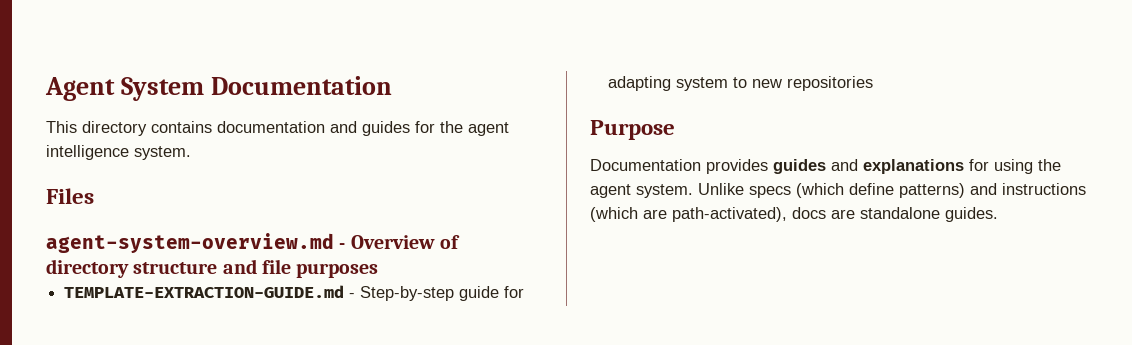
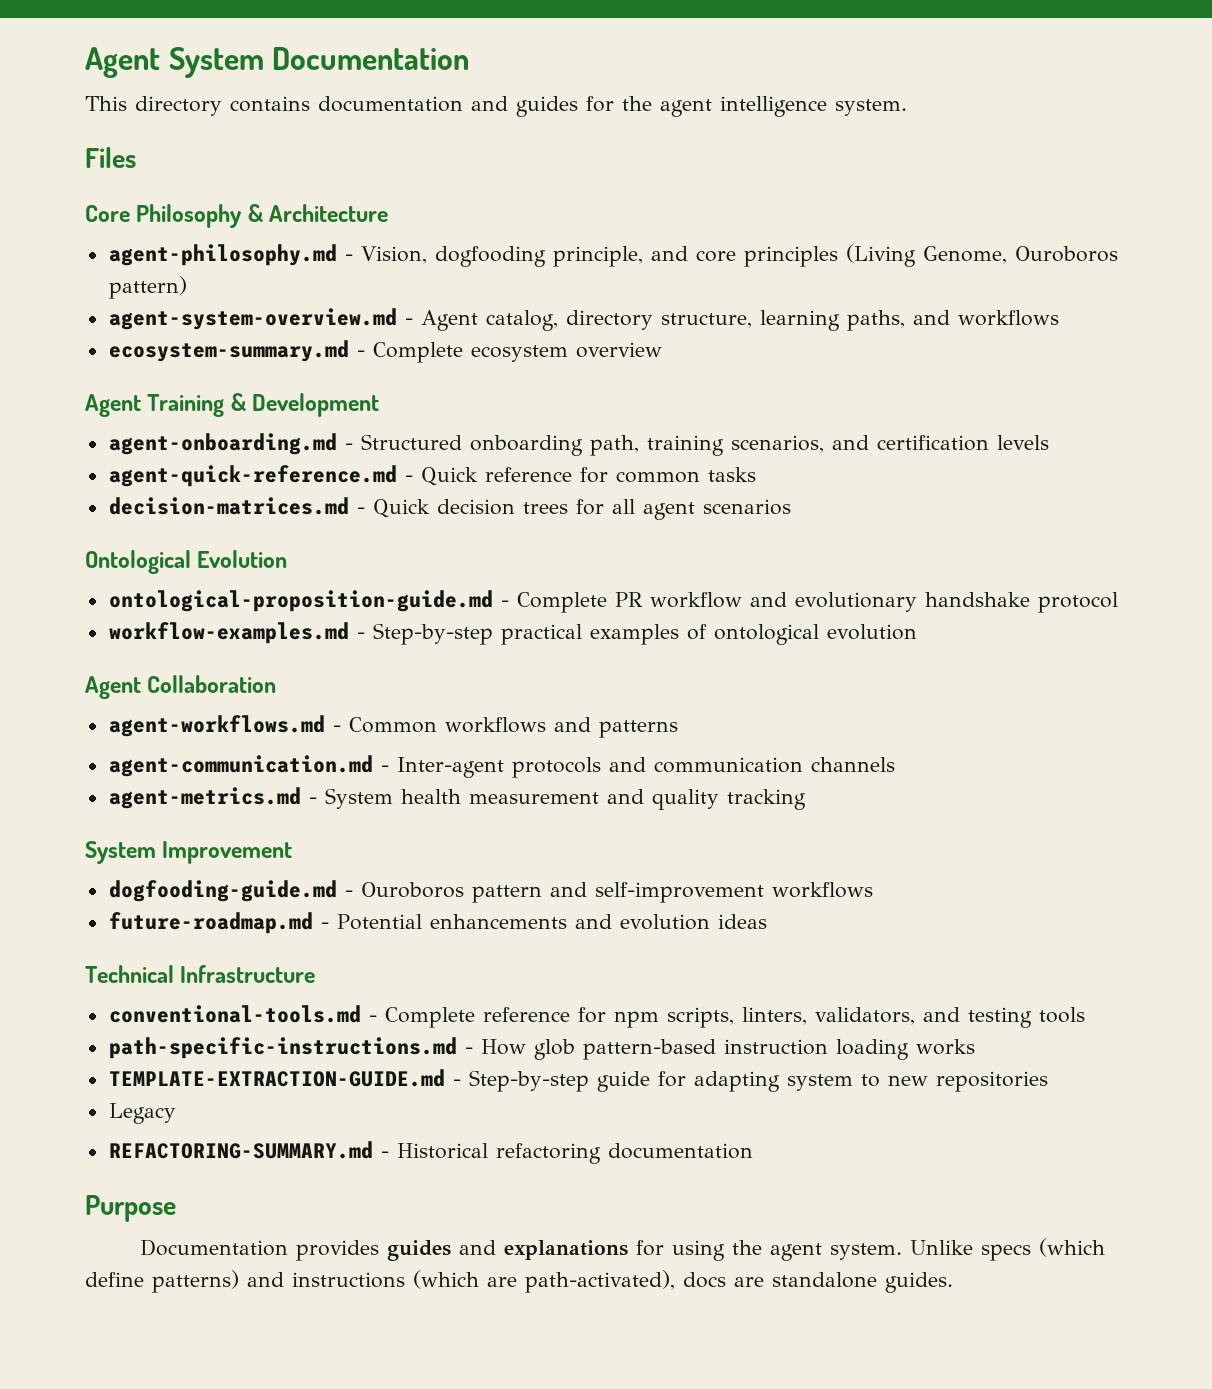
[46,233,460,253] [46,259,379,278] agent-system-overview.md - Overview of directory structure and file purposes -> [85,204,389,228] [108,244,1118,267] [108,276,187,299] [108,308,1059,331] [108,340,662,363] [85,393,380,417] [108,433,1049,456] [108,465,756,487] [108,497,791,520] [85,550,288,574] [108,590,1118,613] [108,622,917,645] [85,675,277,699] [108,715,678,738] [108,755,895,778] [108,787,806,810] [85,841,293,864] [108,880,873,903] [108,912,767,934] [85,965,316,983] [108,1005,1085,1028] [108,1037,975,1060] Core Philosophy & Architecture // agent-philosophy.md - Vision, dogfooding principle, and core principles (Living Genome, Ouroboros pattern) // agent-system-overview.md - Agent catalog, directory structure, learning paths, and workflows // ecosystem-summary.md - Complete ecosystem overview // Agent Training & Development // agent-onboarding.md - Structured onboarding path, training scenarios, and certification levels // agent-quick-reference.md - Quick reference for common tasks // decision-matrices.md - Quick decision trees for all agent scenarios // Ontological Evolution // ontological-proposition-guide.md - Complete PR workflow and evolutionary handshake protocol // workflow-examples.md - Step-by-step practical examples of ontological evolution // Agent Collaboration // agent-workflows.md - Common workflows and patterns // agent-communication.md - Inter-agent protocols and communication channels // agent-metrics.md - System health measurement and quality tracking // System Improvement // dogfooding-guide.md - Ouroboros pattern and self-improvement workflows // future-roadmap.md - Potential enhancements and evolution ideas // Technical Infrastructure // conventional-tools.md - Complete reference for npm scripts, linters, validators, and testing tools // path-specific-instructions.md - How glob pattern-based instruction loading works
(874, 83) none -> [108,1103,176,1124] [108,1141,753,1164] // Legacy // REFACTORING-SUMMARY.md - Historical refactoring documentation

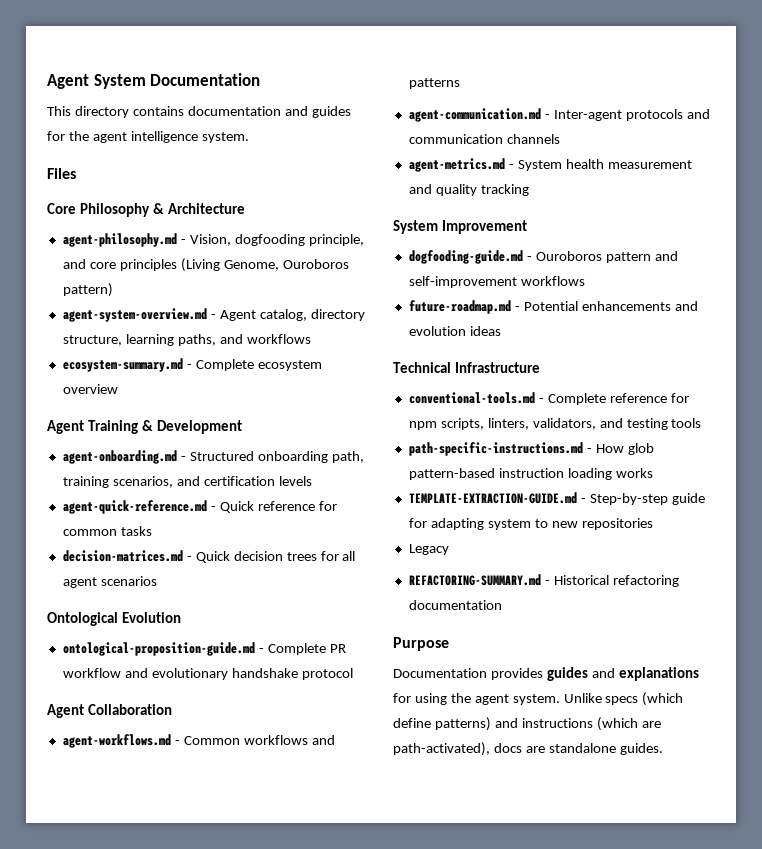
[108,622,917,645] // workflow-examples.md - Step-by-step practical examples of ontological evolution -> (353, 674) none

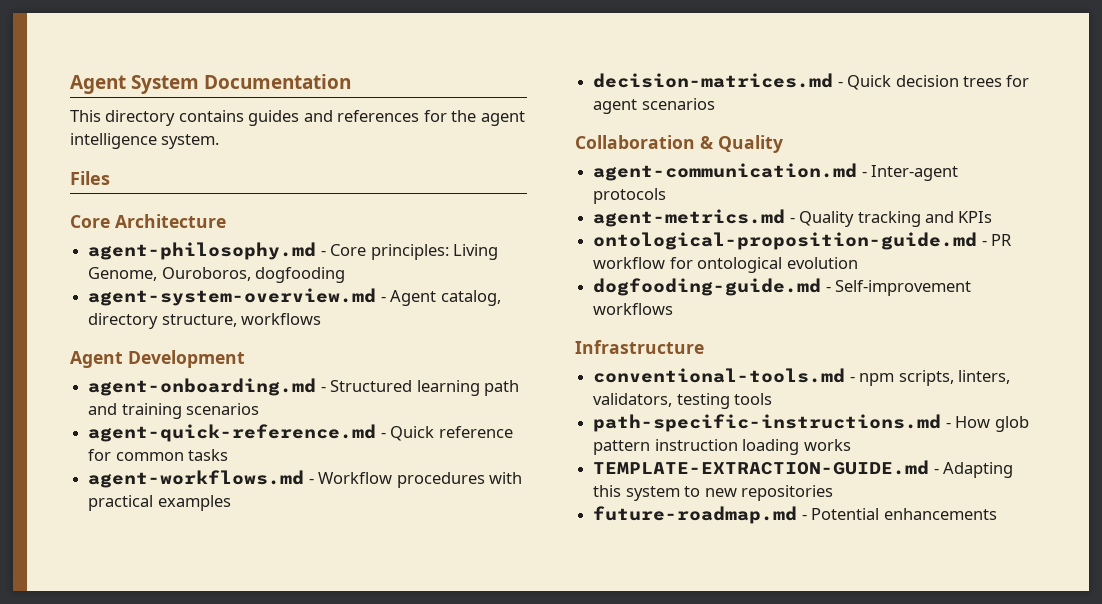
[187,106,351,118] documentation and guides -> [248,110,420,126] guides and references
[80,203,165,217] Philosophy & -> (110, 221) none
[189,234,364,246] [62,258,349,272] [62,283,113,297] Vision, dogfooding principle, and core principles (Living Genome, Ouroboros pattern) -> [330,244,498,260] [88,267,346,283] Core principles: Living Genome, Ouroboros, dogfooding
[125,334,311,346] [62,358,322,372] [62,384,118,394] [47,420,154,434] learning paths, and workflows // ecosystem-summary.md - Complete ecosystem overview // Agent Training & -> [241,313,322,325] [70,351,123,368] workflows // Agent
[257,451,364,463] [62,476,312,488] onboarding path, training scenarios, and certification levels -> [416,380,519,396] [88,403,260,419] learning path and training scenarios
(152, 531) none -> [88,470,522,488] [88,495,231,511] // agent-workflows.md - Workflow procedures with practical examples
[342,551,356,561] all -> (1030, 81) none
[47,612,182,626] [62,642,346,656] [62,668,353,680] [47,704,173,718] [62,734,335,748] [408,78,460,89] Ontological Evolution // ontological-proposition-guide.md - Complete PR workflow and evolutionary handshake protocol // Agent Collaboration // agent-workflows.md - Common workflows and patterns -> [575,135,783,153] Collaboration & Quality
[686,109,710,119] [408,134,560,144] and communication channels -> (667, 196) none
[517,159,692,171] [408,184,529,196] [393,220,528,234] [408,250,678,264] [408,276,585,288] [408,300,698,314] [408,326,501,336] [393,362,451,373] System health measurement and quality tracking // System Improvement // dogfooding-guide.md - Ouroboros pattern and self-improvement workflows // future-roadmap.md - Potential enhancements and evolution ideas // Technical -> [799,211,993,227] [593,232,1013,250] [593,257,858,273] [593,278,972,296] [593,303,674,315] Quality tracking and KPIs // ontological-proposition-guide.md - PR workflow for ontological evolution // dogfooding-guide.md - Self-improvement workflows //
[547,393,689,405] Complete reference for -> (855, 379) none
[599,418,623,428] and -> (673, 400) none
[408,468,495,480] pattern-based -> [593,440,651,455] pattern
[589,493,705,505] [408,518,484,530] Step-by-step guide for adapting -> [943,462,1014,478] [593,485,622,497] Adapting this
[408,544,449,555] [408,574,679,587] [408,600,502,610] [393,637,449,651] [393,667,699,681] [393,692,684,706] [393,717,661,731] [393,742,663,756] Legacy // REFACTORING-SUMMARY.md - Historical refactoring documentation // Purpose // Documentation provides guides and explanations for using the agent system. Unlike specs (which define patterns) and instructions (which are path-activated), docs are standalone guides. -> [593,506,997,524] future-roadmap.md - Potential enhancements

